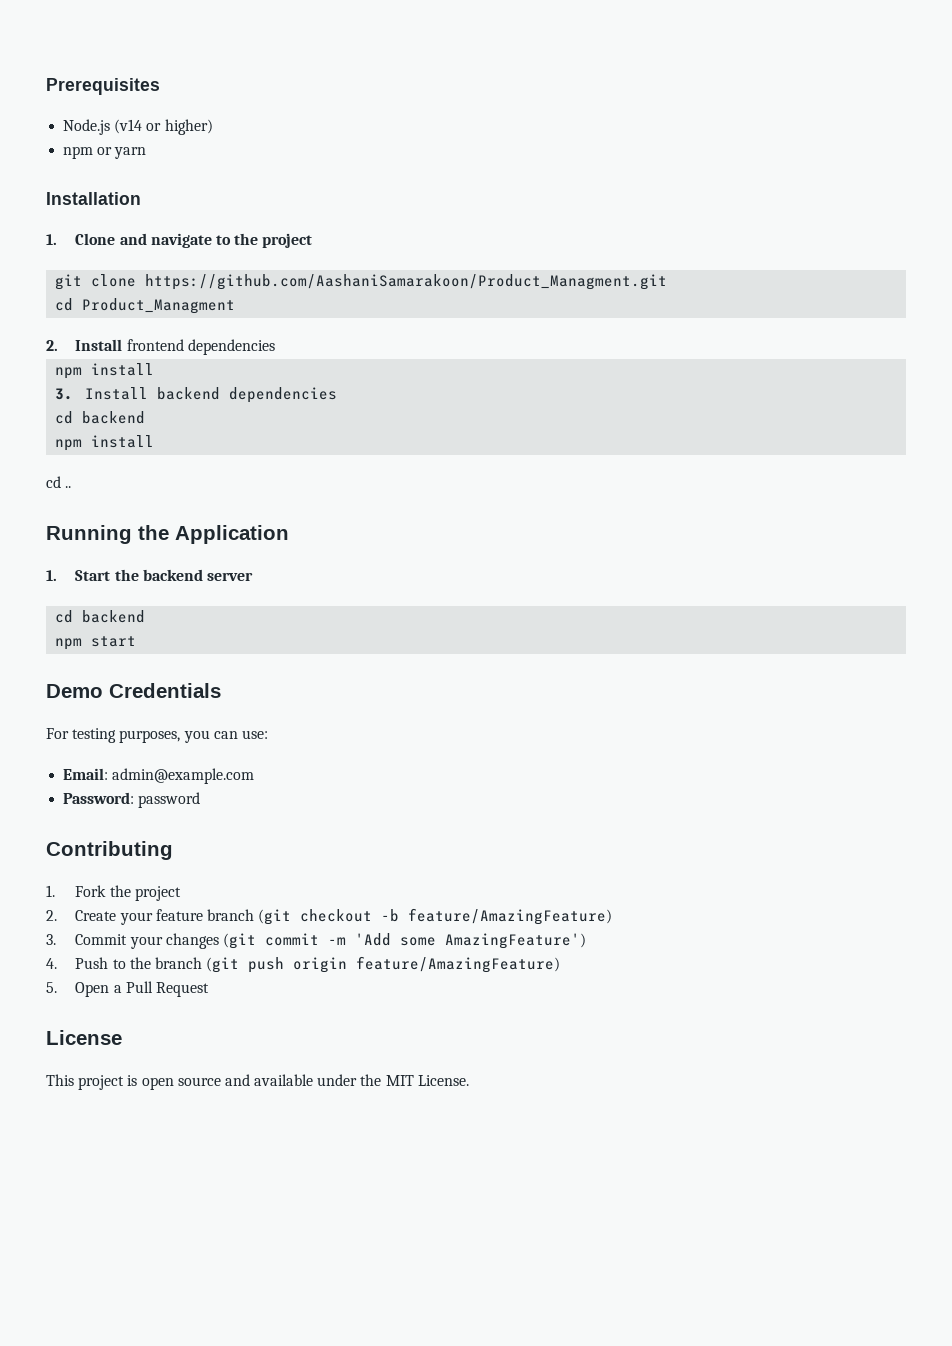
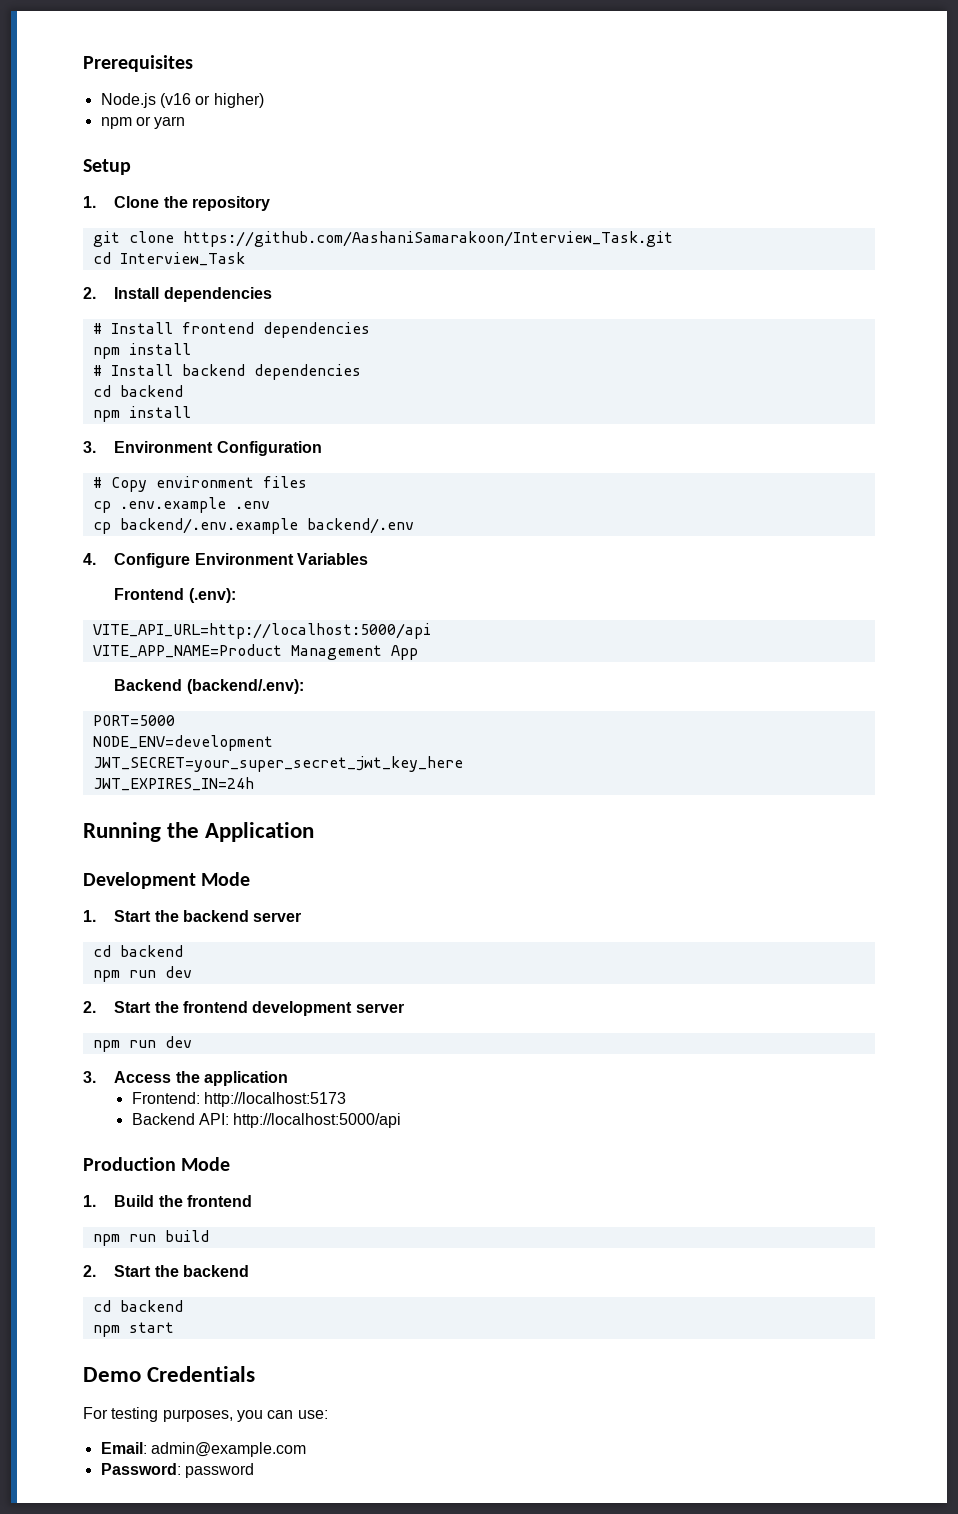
[114,119,143,134] (v14 -> [159,93,191,108] (v16
[46,192,141,205] Installation -> [83,159,131,175] Setup
[119,233,313,248] and navigate to the project -> [163,196,270,211] the repository
[145,274,668,290] [55,298,236,314] https://github.com/AashaniSamarakoon/Product_Managment.git // cd Product_Managment -> [182,231,673,247] [92,252,245,266] https://github.com/AashaniSamarakoon/Interview_Task.git // cd Interview_Task
(123, 345) none -> [163,287,272,302] [92,322,173,334] dependencies // # Install
[55,388,74,400] 3. -> [92,365,102,376] #
[46,476,72,488] cd .. -> [83,441,322,456] [92,476,307,492] [92,497,270,513] [92,518,414,534] [83,553,368,568] [114,588,236,603] [92,623,431,639] [92,644,418,660] [114,679,304,694] [92,715,175,726] [92,735,273,751] [92,756,463,772] [92,777,254,791] 3. Environment Configuration // # Copy environment files // cp .env.example .env // cp backend/.env.example backend/.env // 4. Configure Environment Variables // Frontend (.env): // VITE_API_URL=http://localhost:5000/api // VITE_APP_NAME=Product Management App // Backend (backend/.env): // PORT=5000 // NODE_ENV=development // JWT_SECRET=your_super_secret_jwt_key_here // JWT_EXPIRES_IN=24h
(289, 534) none -> [83,872,251,889] // Development Mode
(146, 616) none -> [92,966,192,982] [83,1001,404,1016] [92,1036,192,1052] [83,1071,288,1086] [131,1092,347,1107] [131,1113,402,1128] [83,1157,231,1171] [83,1195,252,1207] [92,1230,209,1246] [83,1265,249,1277] [92,1300,183,1312] // npm run dev // 2. Start the frontend development server // npm run dev // 3. Access the application // Frontend: http://localhost:5173 // Backend API: http://localhost:5000/api // Production Mode // 1. Build the frontend // npm run build // 2. Start the backend // cd backend
[46,841,173,860] [46,885,181,901] [46,908,613,925] [46,933,586,949] [46,956,561,973] [46,981,209,997] [46,1030,122,1045] [46,1074,469,1090] // Contributing // 1. Fork the project // 2. Create your feature branch (git checkout -b feature/AmazingFeature) // 3. Commit your changes (git commit -m 'Add some AmazingFeature') // 4. Push to the branch (git push origin feature/AmazingFeature) // 5. Open a Pull Request // License // This project is open source and available under the MIT License. -> (254, 1470) none

